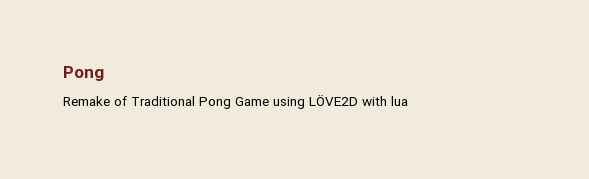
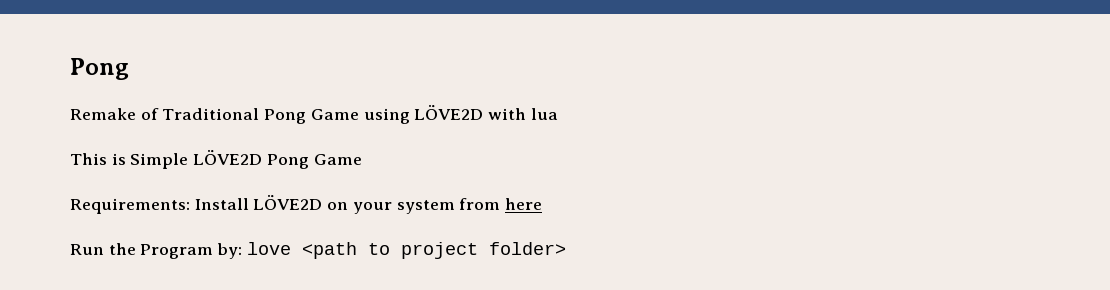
(408, 101) none -> [70,150,362,169] [70,195,543,214] [70,242,566,259] // This is Simple LÖVE2D Pong Game // Requirements: Install LÖVE2D on your system from here // Run the Program by: love <path to project folder>

